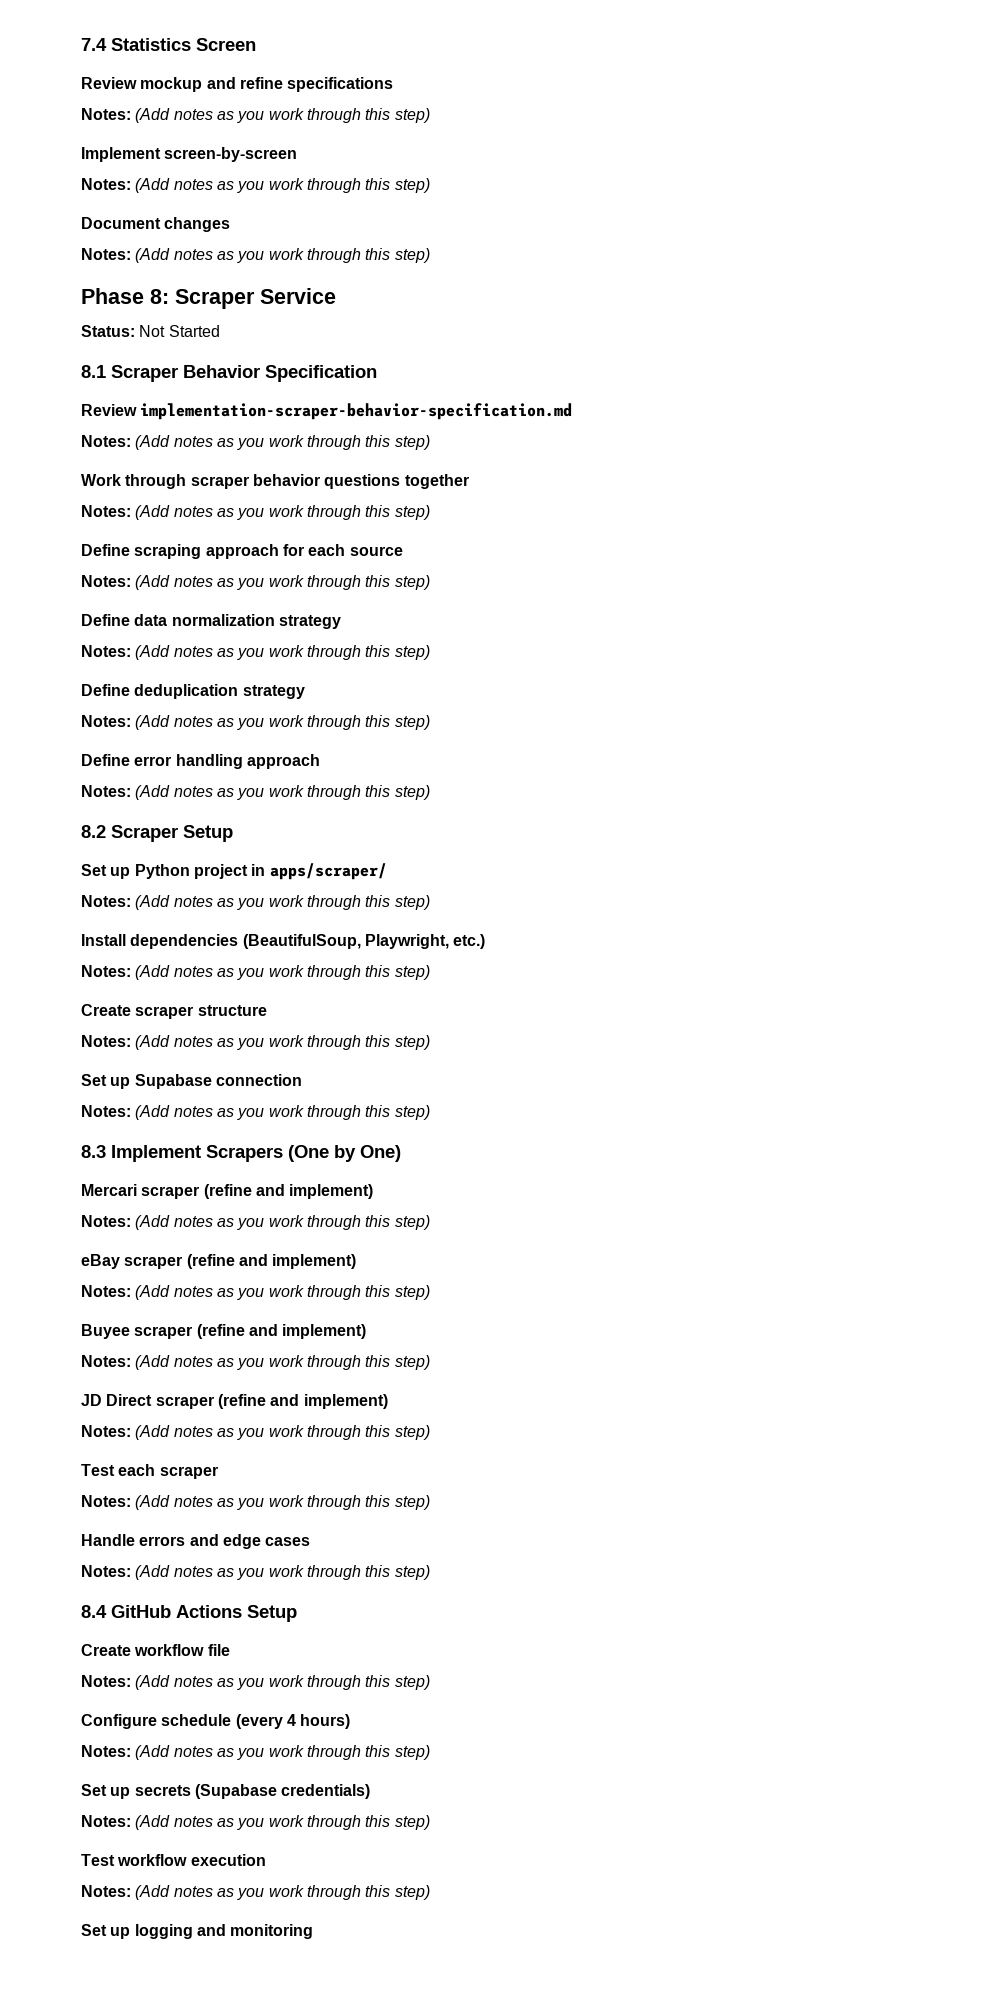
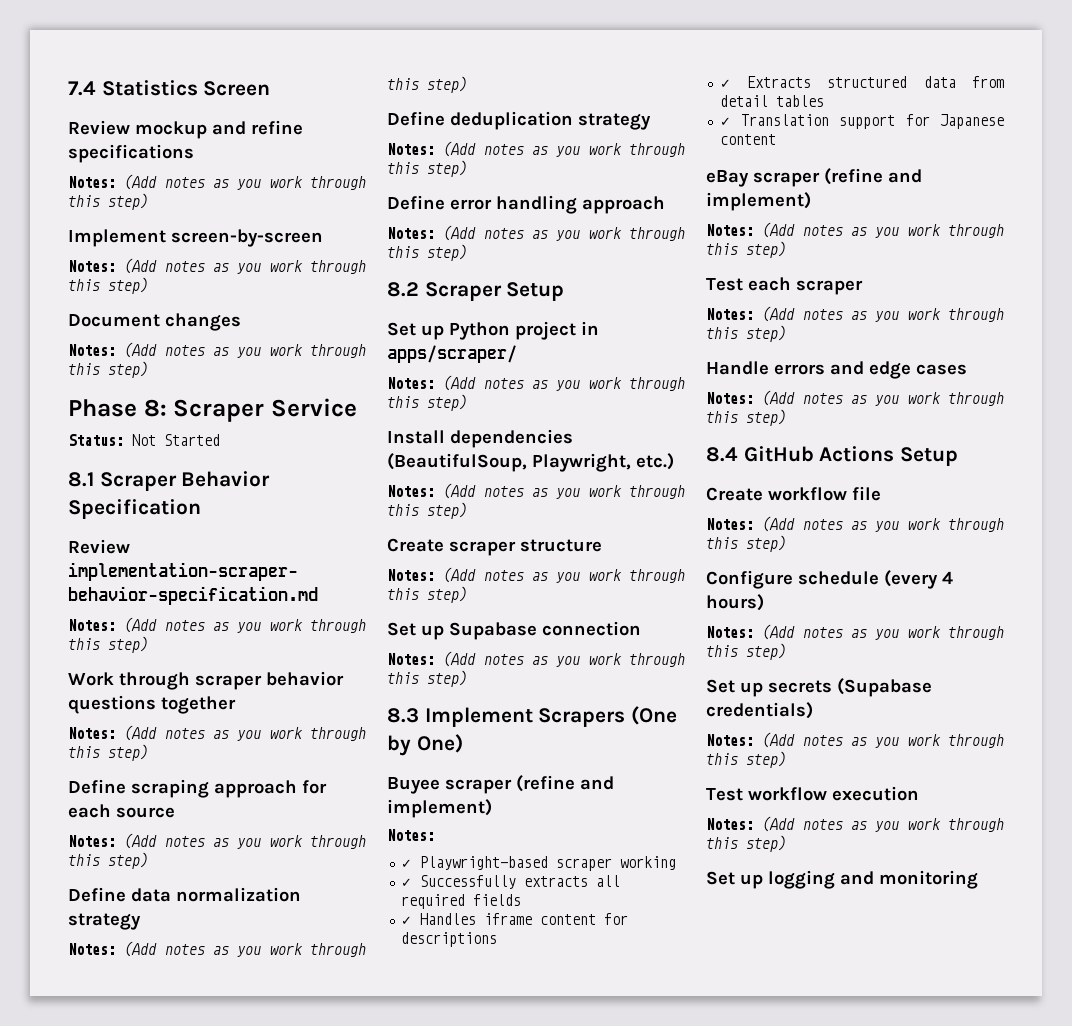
[81,1184,374,1199] [81,1215,430,1230] [81,1254,357,1269] [81,1285,430,1300] // Mercari scraper (refine and implement) // Notes: (Add notes as you work through this step) // eBay scraper (refine and implement) // Notes: (Add notes as you work through this step) -> (463, 743) none
[135,1355,430,1370] [81,1394,153,1406] (Add notes as you work through this step) // JD Direct -> [400,856,676,871] [400,875,620,889] [400,894,521,909] [400,913,628,925] [400,932,497,947] [719,76,1004,88] [719,95,824,107] [719,114,1004,129] [719,134,776,145] [706,170,749,187] // ✓ Playwright-based scraper working // ✓ Successfully extracts all required fields // ✓ Handles iframe content for descriptions // ✓ Extracts structured data from detail tables // ✓ Translation support for Japanese content // eBay

